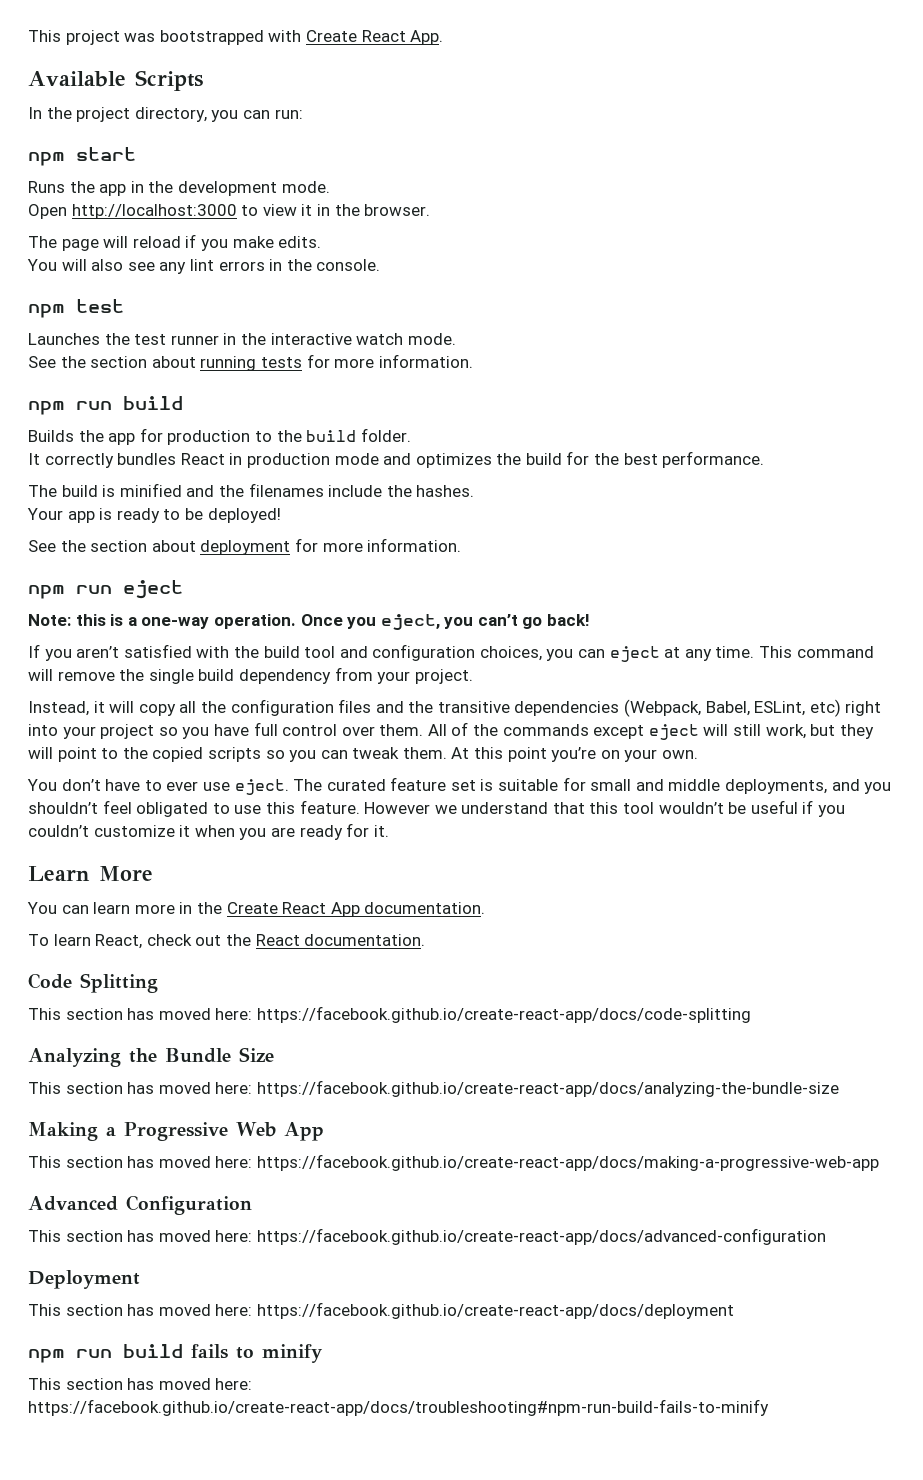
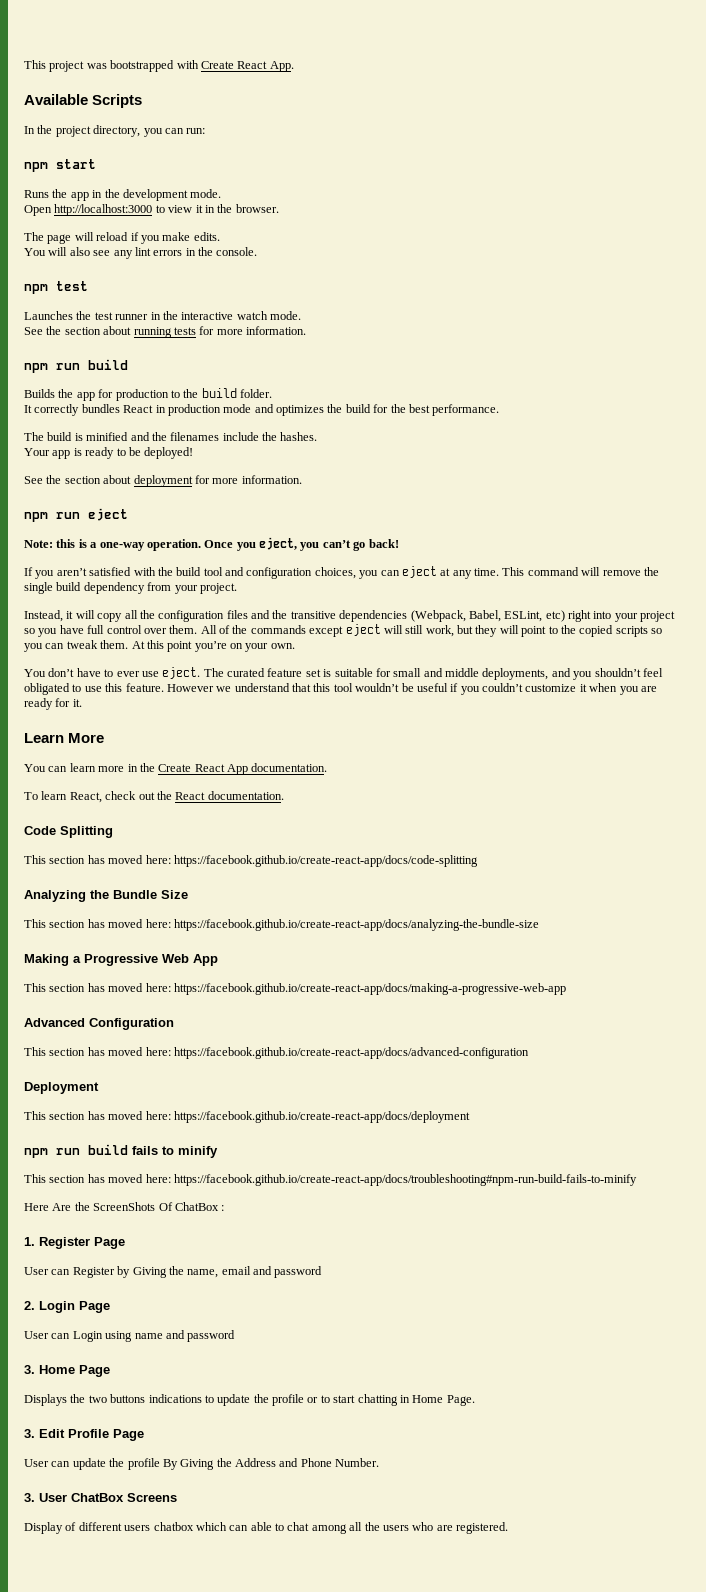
(769, 1407) none -> [24,1202,225,1211] [24,1237,125,1249] [24,1266,323,1278] [24,1301,110,1313] [24,1330,236,1342] [24,1365,110,1377] [24,1394,475,1406] [24,1429,144,1441] [24,1458,380,1470] [24,1493,177,1502] [24,1522,508,1534] // Here Are the ScreenShots Of ChatBox : // 1. Register Page // User can Register by Giving the name, email and password // 2. Login Page // User can Login using name and password // 3. Home Page // Displays the two buttons indications to update the profile or to start chatting in Home Page. // 3. Edit Profile Page // User can update the profile By Giving the Address and Phone Number. // 3. User ChatBox Screens // Display of different users chatbox which can able to chat among all the users who are registered.

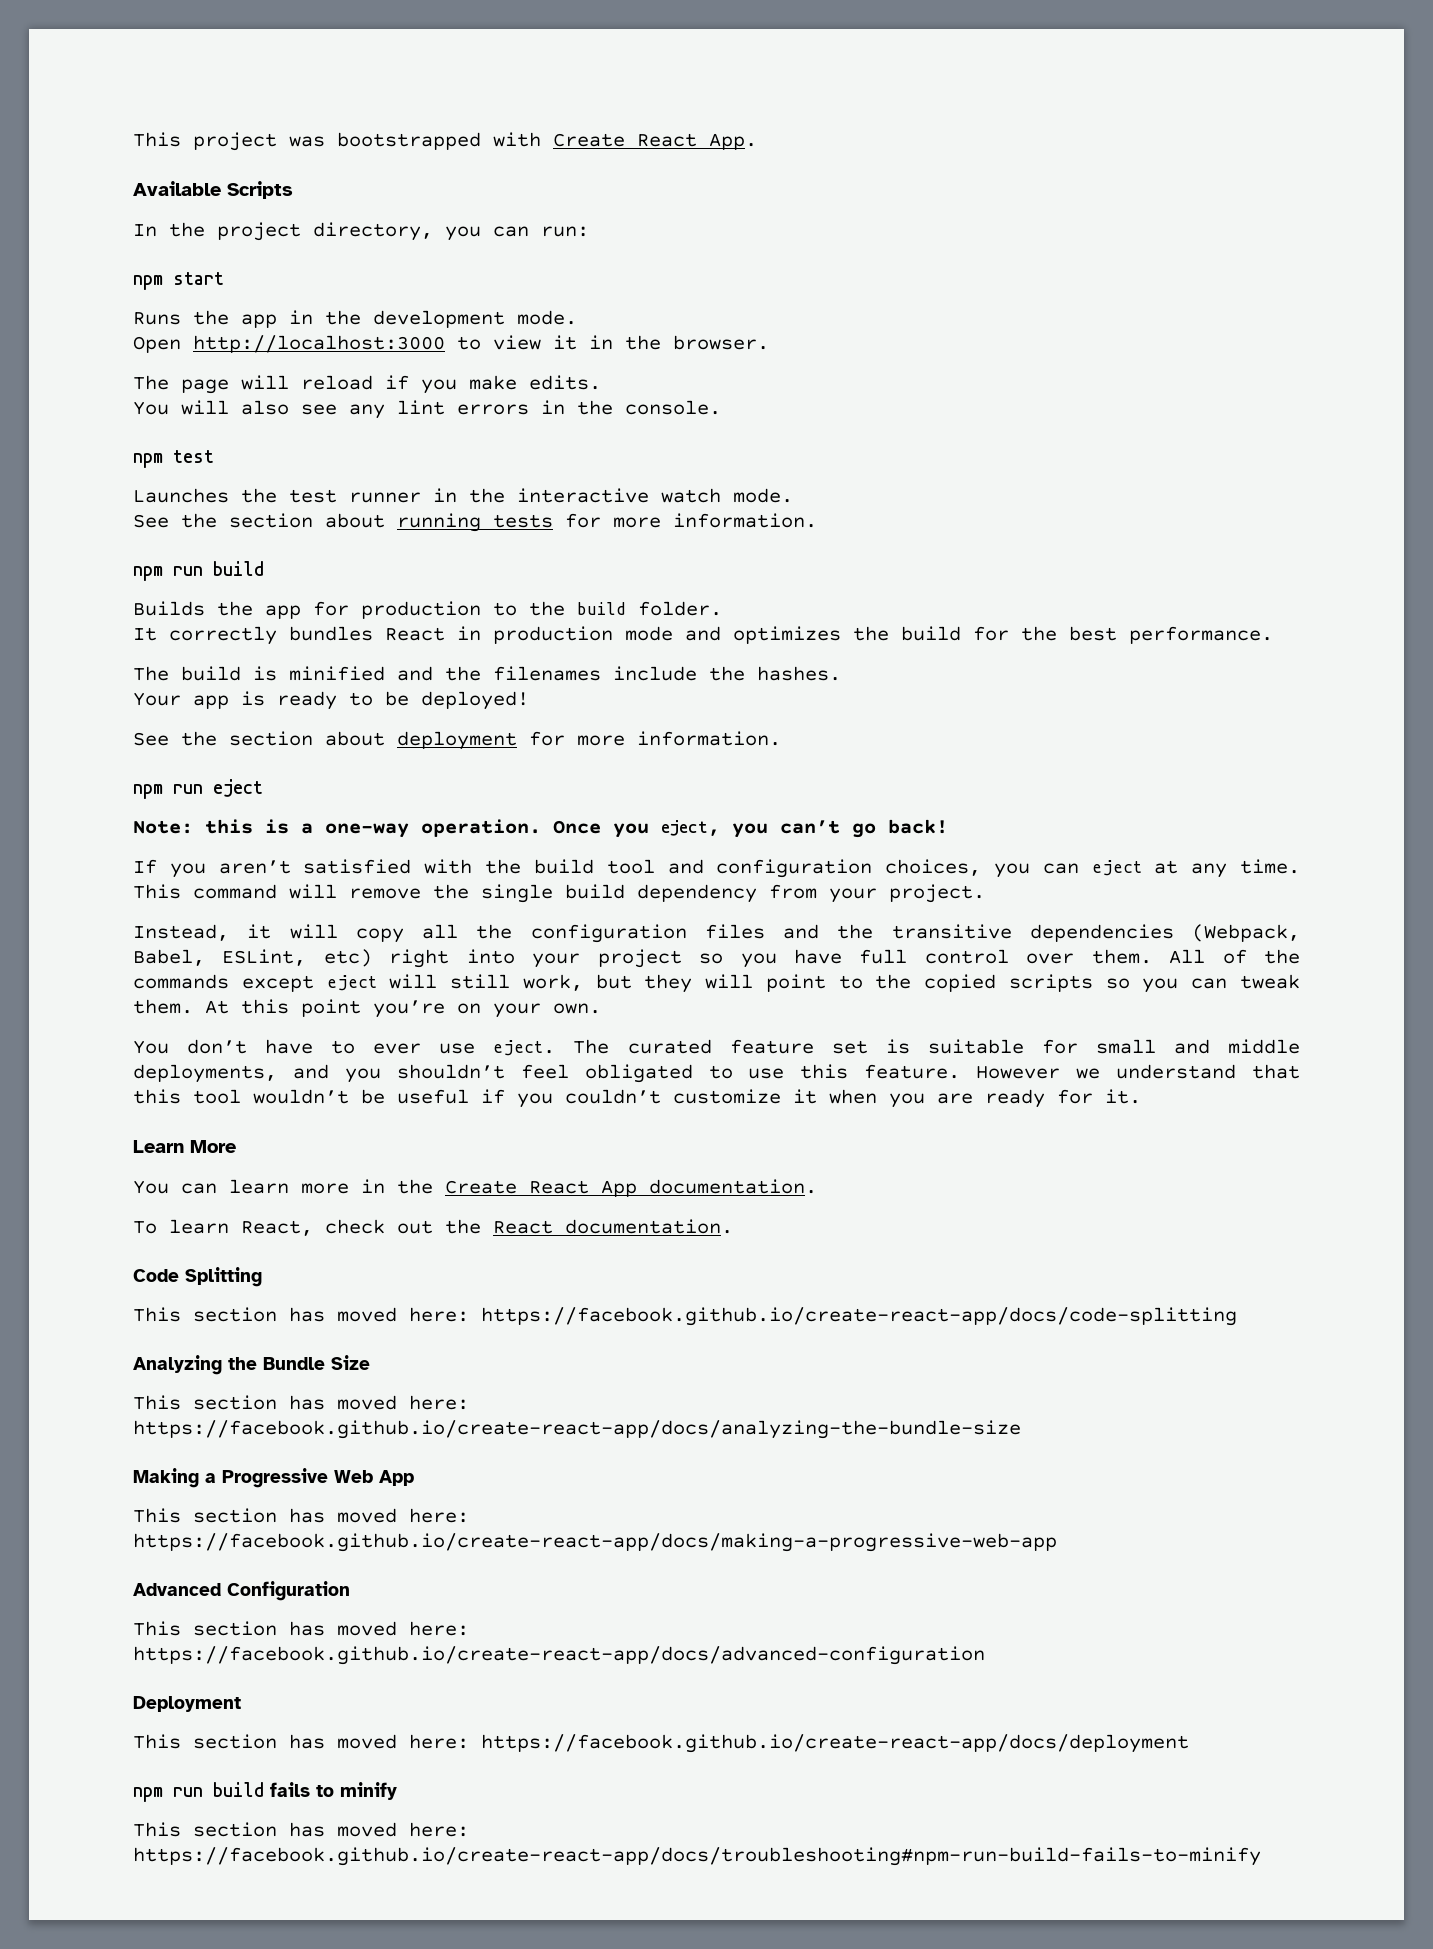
[24,1202,225,1211] [24,1237,125,1249] [24,1266,323,1278] [24,1301,110,1313] [24,1330,236,1342] [24,1365,110,1377] [24,1394,475,1406] [24,1429,144,1441] [24,1458,380,1470] [24,1493,177,1502] [24,1522,508,1534] // Here Are the ScreenShots Of ChatBox : // 1. Register Page // User can Register by Giving the name, email and password // 2. Login Page // User can Login using name and password // 3. Home Page // Displays the two buttons indications to update the profile or to start chatting in Home Page. // 3. Edit Profile Page // User can update the profile By Giving the Address and Phone Number. // 3. User ChatBox Screens // Display of different users chatbox which can able to chat among all the users who are registered. -> (1261, 1856) none

